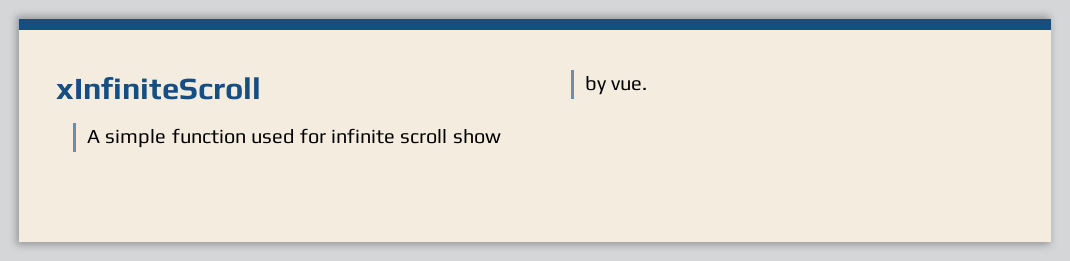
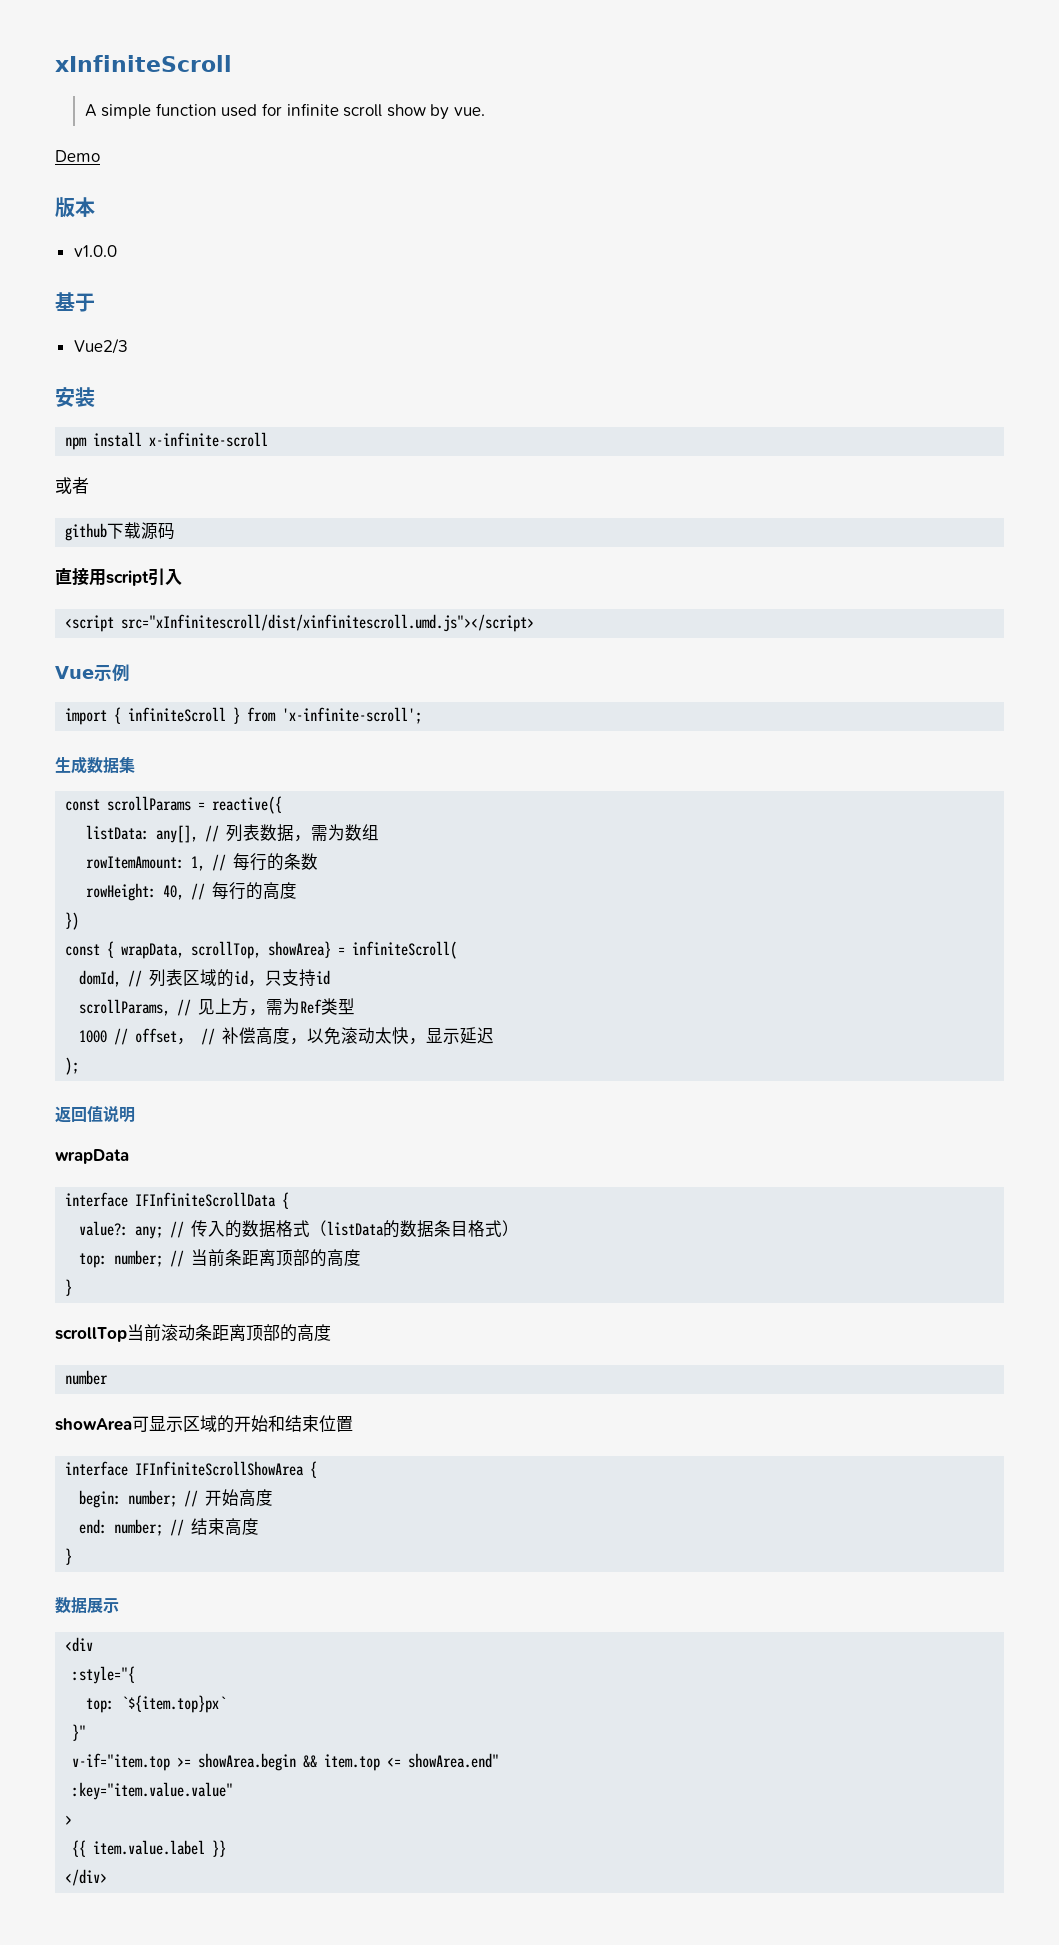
(648, 85) none -> [55,150,100,162] [55,197,95,218] [73,245,117,257] [55,292,95,312] [73,338,128,354] [55,387,95,407] [65,432,269,450] [55,477,89,494] [65,522,176,541] [55,568,182,586] [65,614,535,632] [55,664,130,681] [65,707,423,725] [55,756,135,774] [65,796,283,814] [86,824,380,843] [86,853,319,871] [86,882,298,901] [65,912,80,930] [65,941,458,959] [79,969,331,987] [79,998,356,1016] [79,1027,495,1045] [65,1057,80,1075] [55,1106,135,1123] [55,1149,129,1164] [65,1192,290,1209] [79,1220,520,1239] [79,1249,362,1268] [65,1279,73,1296] [55,1324,331,1342] [65,1370,109,1385] [55,1415,353,1433] [65,1461,318,1478] [79,1489,274,1508] [79,1518,260,1536] [65,1548,73,1565] [55,1597,119,1614] [65,1637,94,1652] [72,1666,136,1684] [86,1695,227,1713] [72,1724,87,1741] [72,1753,500,1771] [72,1782,234,1800] [65,1815,73,1825] [72,1840,227,1857] [65,1869,108,1886] // Demo // 版本 // v1.0.0 // 基于 // Vue2/3 // 安装 // npm install x-infinite-scroll // 或者 // github下载源码 // 直接用script引入 // <script src="xInfinitescroll/dist/xinfinitescroll.umd.js"></script> // Vue示例 // import { infiniteScroll } from 'x-infinite-scroll'; // 生成数据集 // const scrollParams = reactive({ // listData: any[], // 列表数据，需为数组 // rowItemAmount: 1, // 每行的条数 // rowHeight: 40, // 每行的高度 // }) // const { wrapData, scrollTop, showArea} = infiniteScroll( // domId, // 列表区域的id，只支持id // scrollParams, // 见上方，需为Ref类型 // 1000 // offset， // 补偿高度，以免滚动太快，显示延迟 // ); // 返回值说明 // wrapData // interface IFInfiniteScrollData { // value?: any; // 传入的数据格式（listData的数据条目格式） // top: number; // 当前条距离顶部的高度 // } // scrollTop当前滚动条距离顶部的高度 // number // showArea可显示区域的开始和结束位置 // interface IFInfiniteScrollShowArea { // begin: number; // 开始高度 // end: number; // 结束高度 // } // 数据展示 // <div // :style="{ // top: `${item.top}px` // }" // v-if="item.top >= showArea.begin && item.top <= showArea.end" // :key="item.value.value" // > // {{ item.value.label }} // </div>

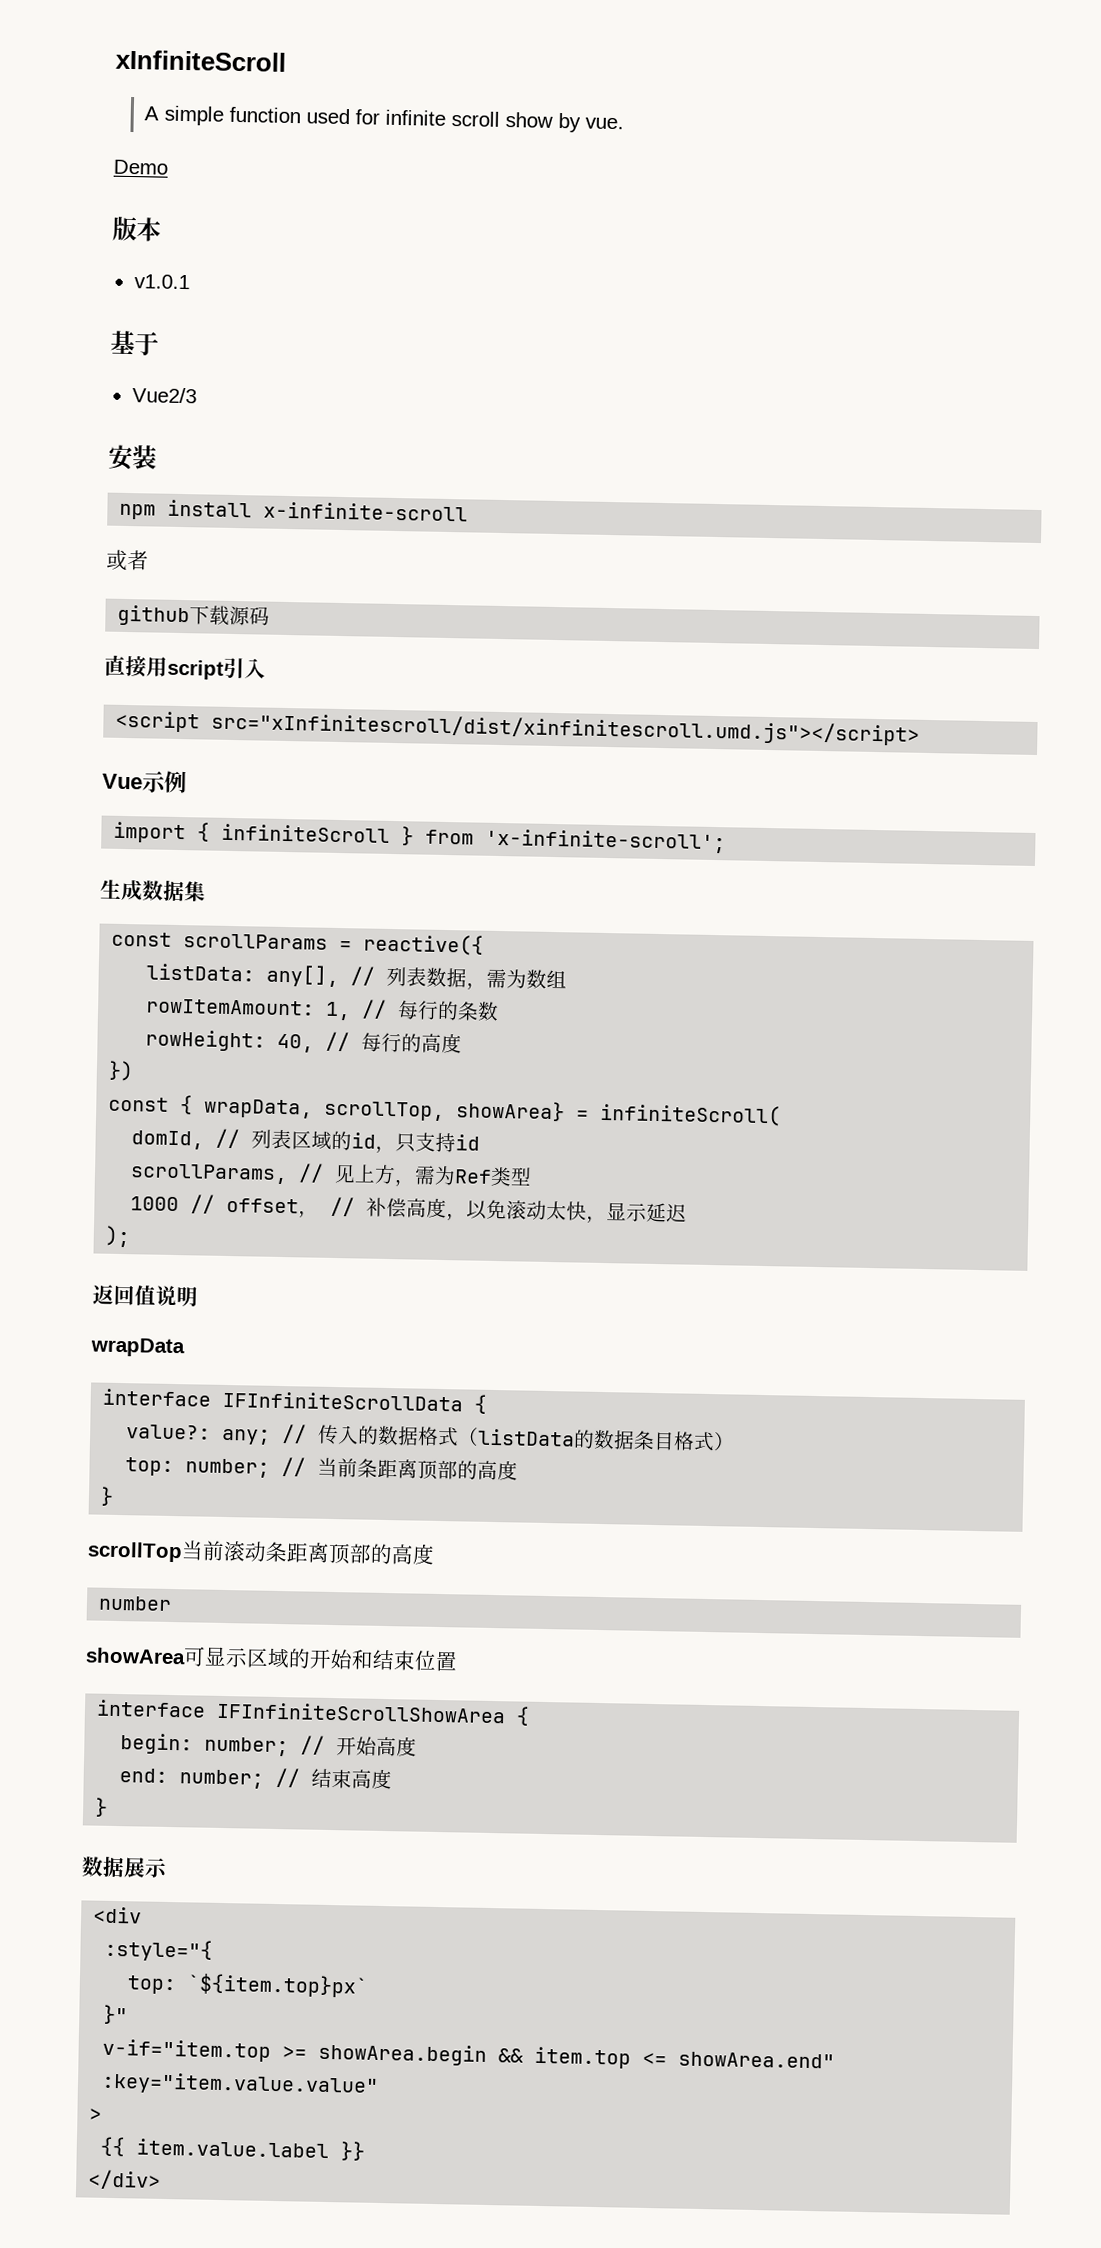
[73,245,117,257] v1.0.0 -> [133,274,190,290] v1.0.1

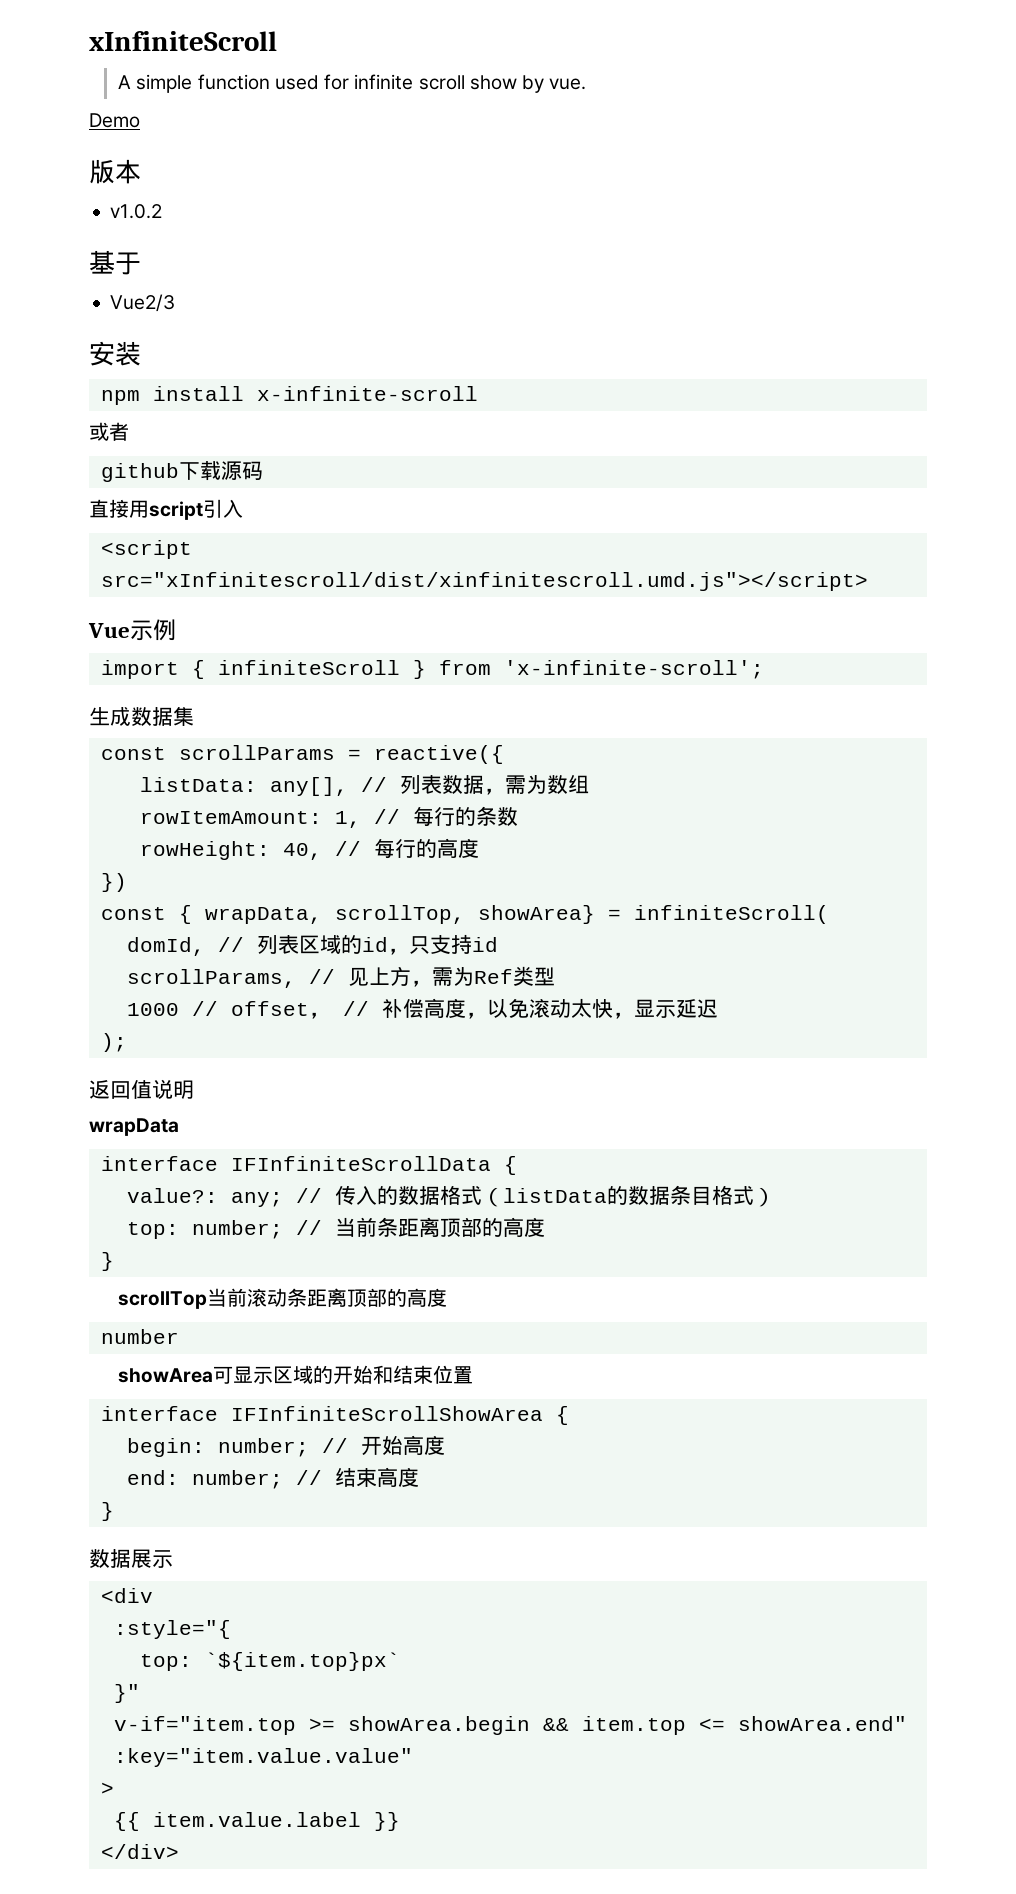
[133,274,190,290] v1.0.1 -> [110,204,163,219] v1.0.2

